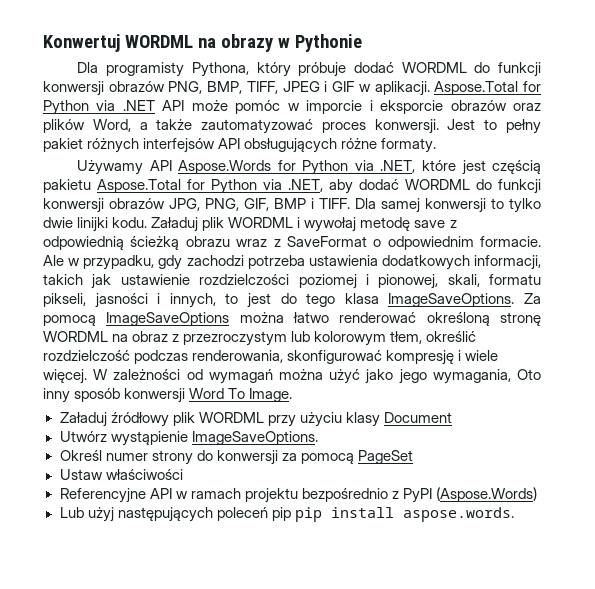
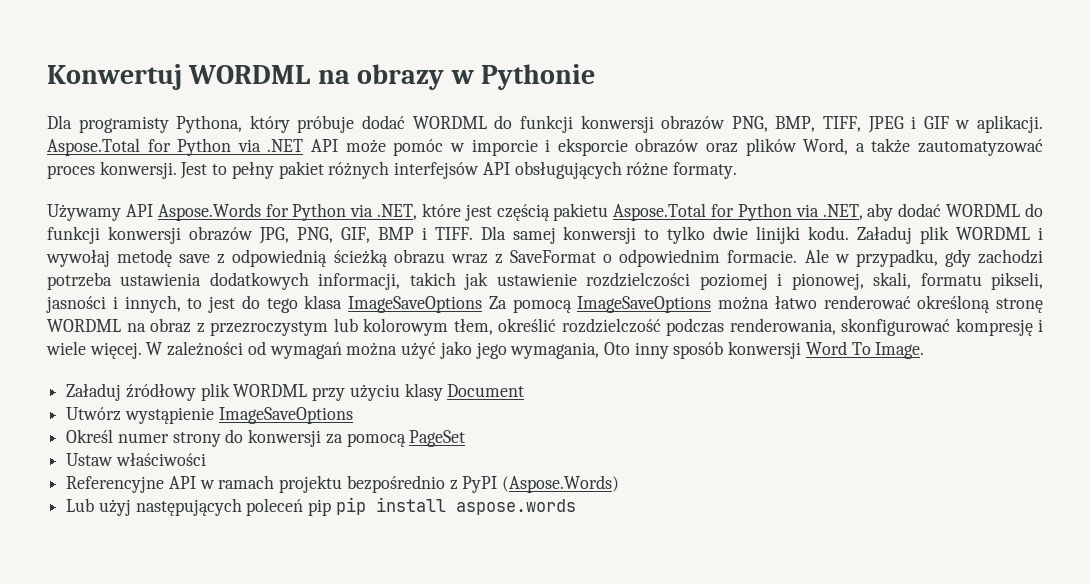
[388,293,515,307] ImageSaveOptions. -> [348,296,482,313] ImageSaveOptions
[191,431,318,445] ImageSaveOptions. -> [218,407,353,424] ImageSaveOptions
[402,507,514,522] aspose.words. -> [455,499,576,515] aspose.words

